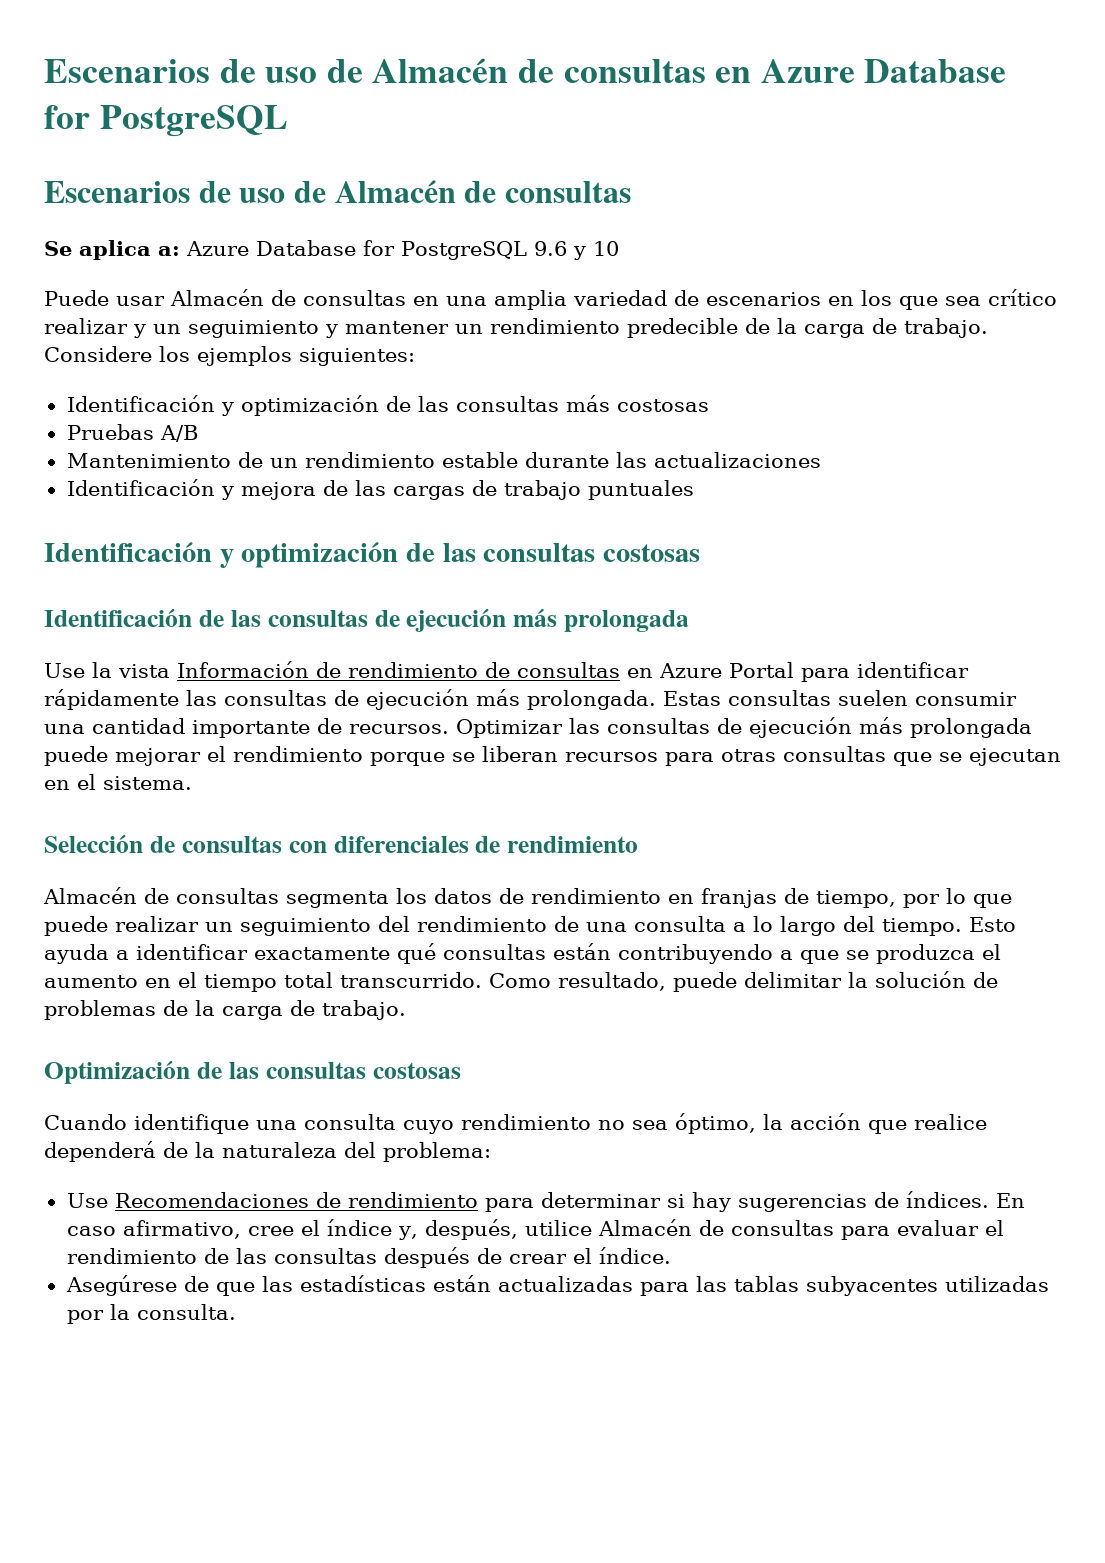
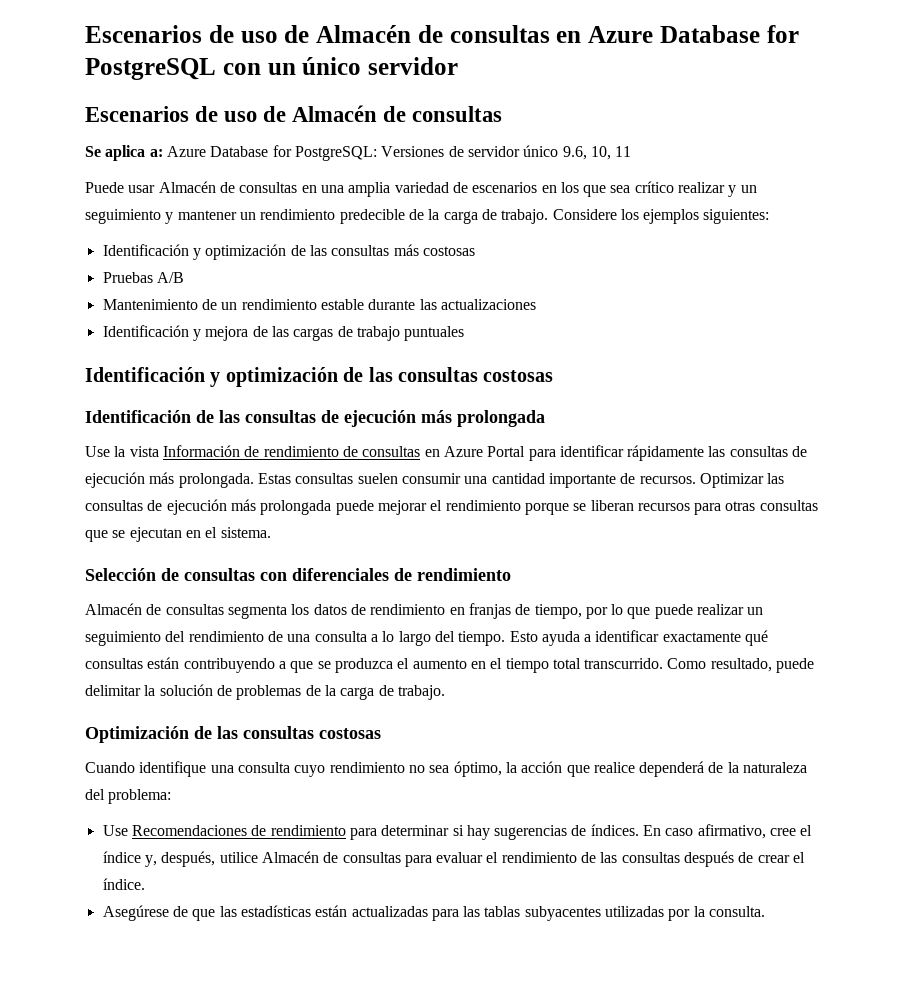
(288, 121) none -> [222,57,458,75] con un único servidor
[401,241,619,260] PostgreSQL 9.6 y 10 -> [294,145,632,161] PostgreSQL: Versiones de servidor único 9.6, 10, 11

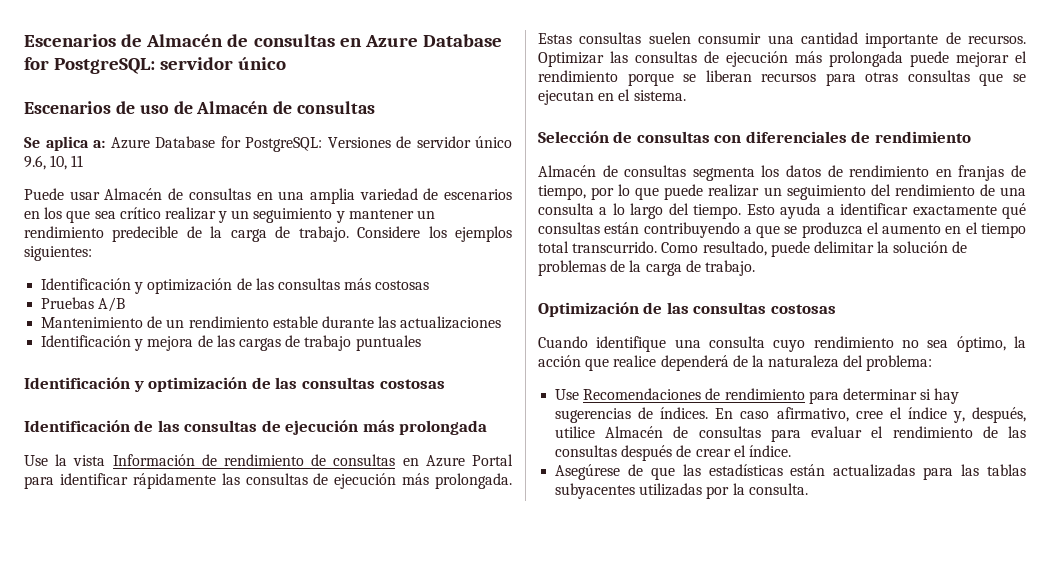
[85,25,310,43] Escenarios de uso de -> [24,34,143,47] Escenarios de
[85,57,458,80] PostgreSQL con un único servidor -> [54,57,287,74] PostgreSQL: servidor único

